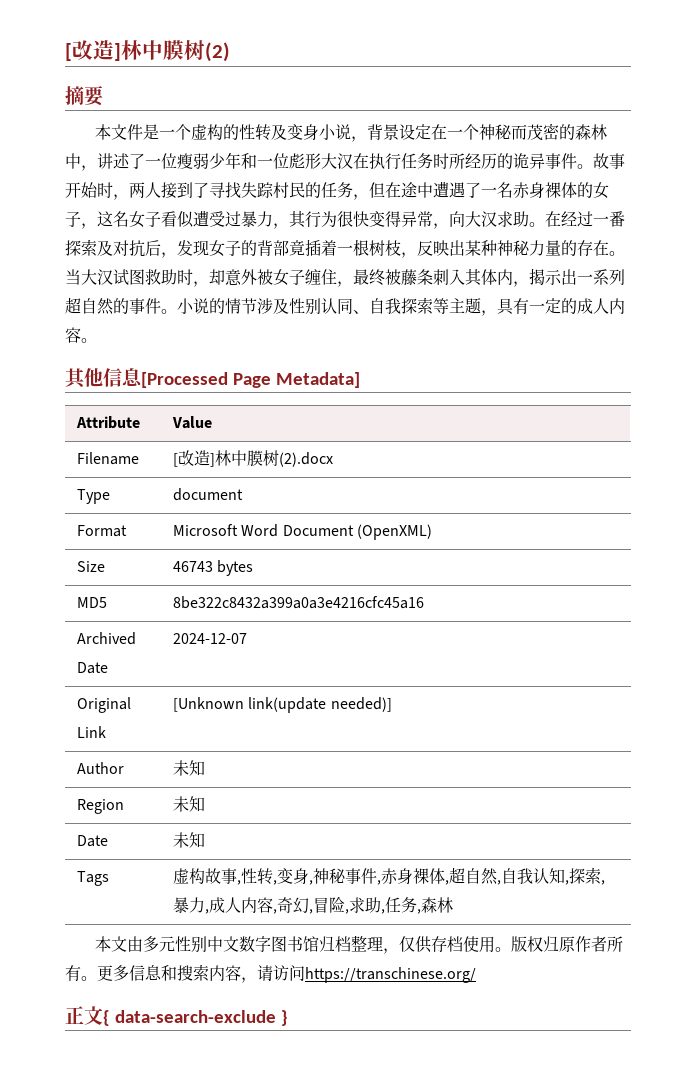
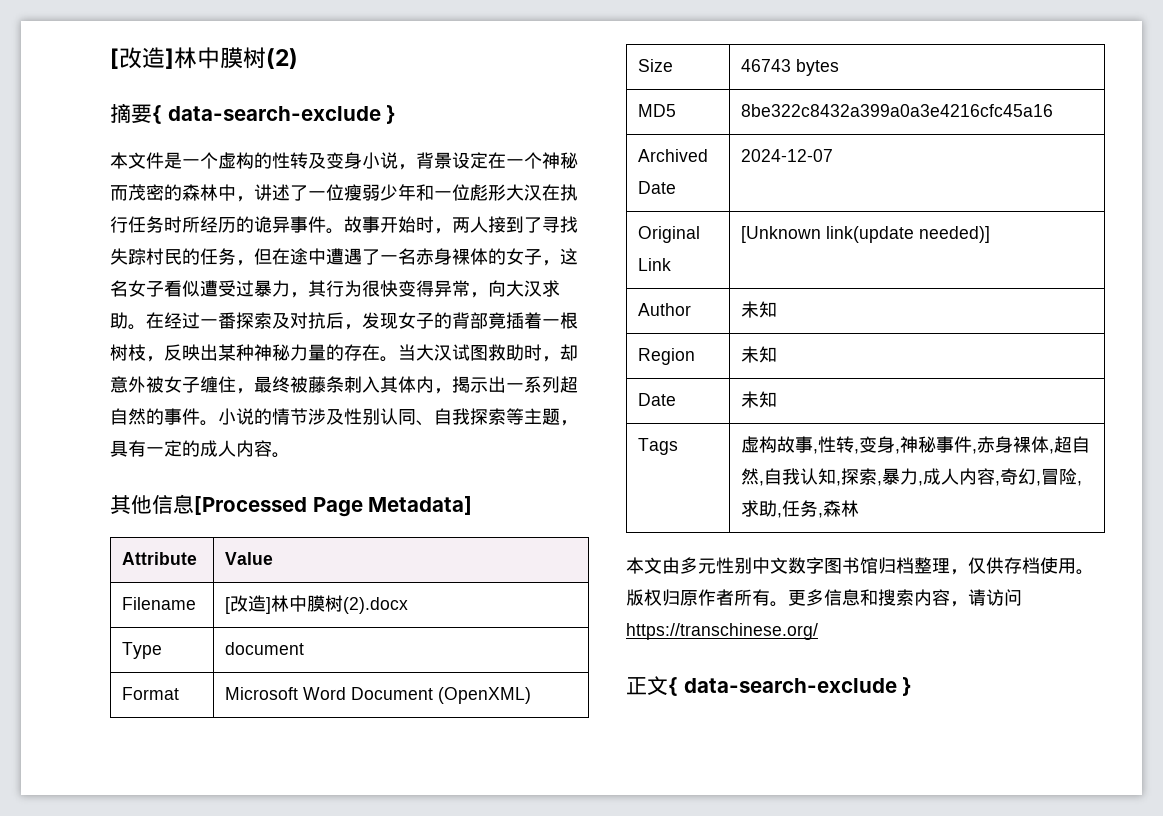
(104, 96) none -> [152,105,397,124] { data-search-exclude }

